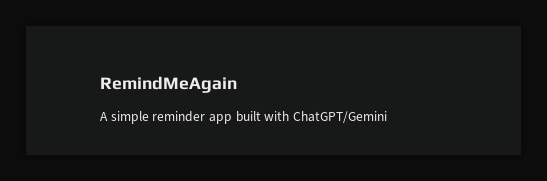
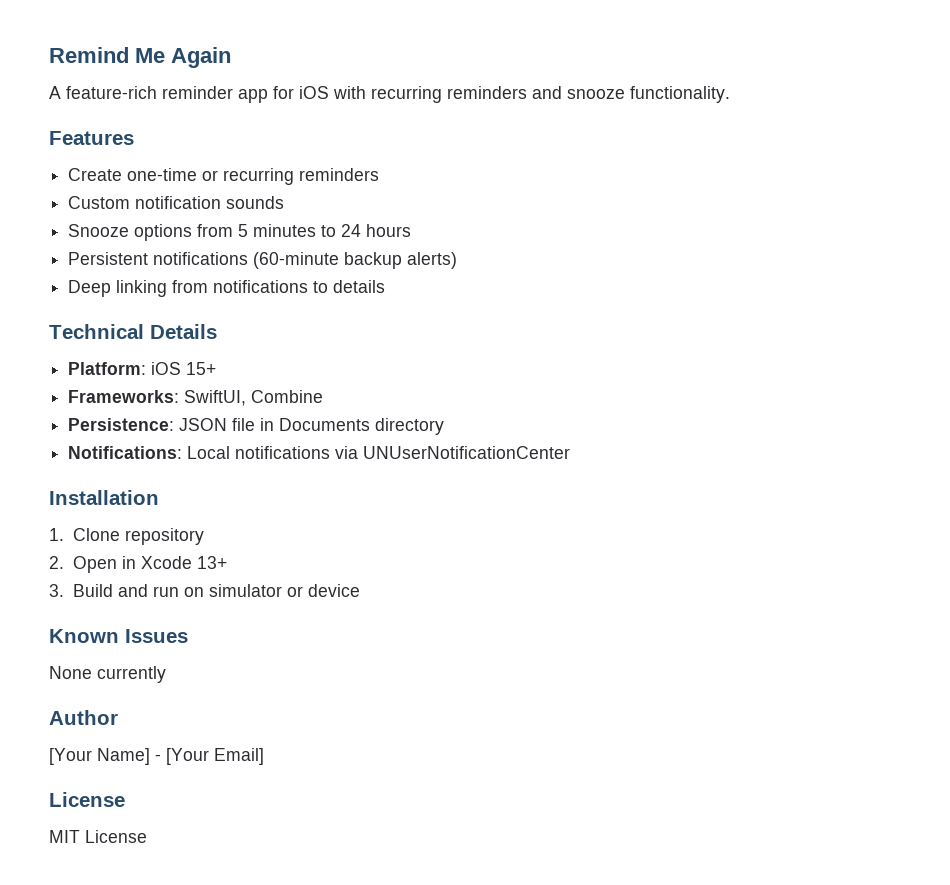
[100,76,237,93] RemindMeAgain -> [49,47,231,68] Remind Me Again
[110,111,149,124] simple -> [66,86,157,99] feature-rich
[235,111,387,123] built with ChatGPT/Gemini -> [273,86,730,103] [49,131,134,145] [68,168,380,185] [68,196,285,209] [68,224,412,241] [68,252,458,269] [68,280,386,297] [49,324,217,339] [68,362,217,375] [68,390,324,406] [68,418,445,435] [68,446,571,459] [49,490,159,505] [49,528,204,545] [49,556,227,573] [49,584,360,597] [49,629,188,643] [49,666,166,683] [49,710,118,725] [49,748,264,765] [49,792,125,807] [49,830,147,843] for iOS with recurring reminders and snooze functionality. // Features // Create one-time or recurring reminders // Custom notification sounds // Snooze options from 5 minutes to 24 hours // Persistent notifications (60-minute backup alerts) // Deep linking from notifications to details // Technical Details // Platform: iOS 15+ // Frameworks: SwiftUI, Combine // Persistence: JSON file in Documents directory // Notifications: Local notifications via UNUserNotificationCenter // Installation // 1. Clone repository // 2. Open in Xcode 13+ // 3. Build and run on simulator or device // Known Issues // None currently // Author // [Your Name] - [Your Email] // License // MIT License

